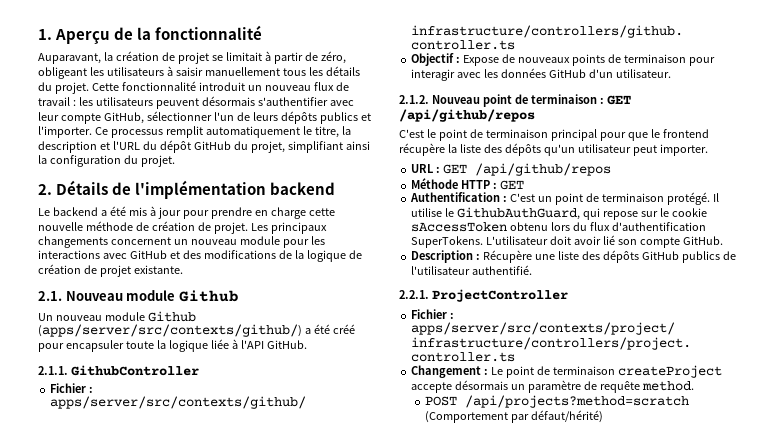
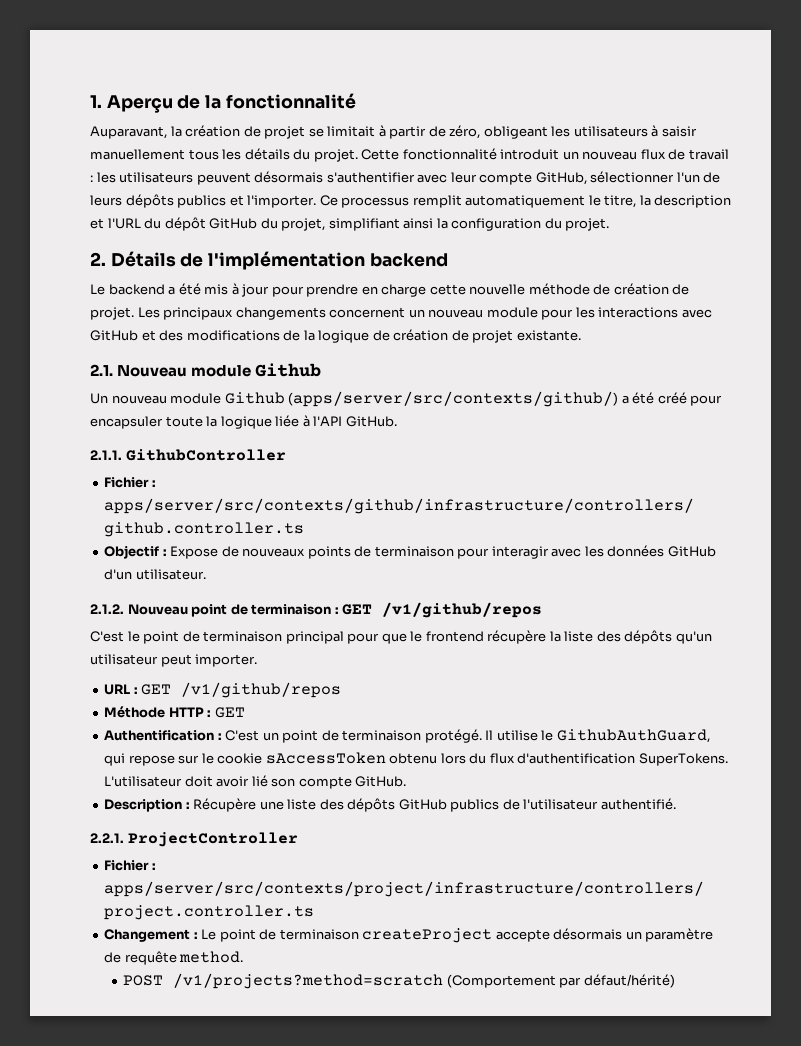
[399,109,535,122] /api/github/repos -> [382,602,543,618] /v1/github/repos
[475,163,612,176] /api/github/repos -> [181,682,342,698] /v1/github/repos
[464,395,689,408] /api/projects?method=scratch -> [173,973,444,989] /v1/projects?method=scratch

